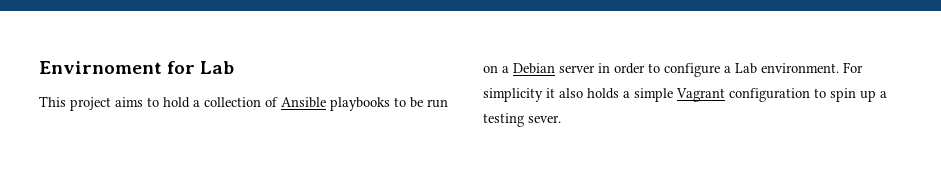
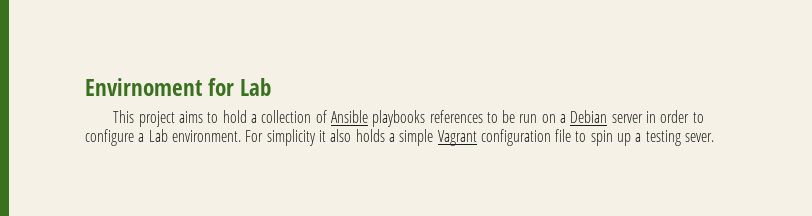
(390, 104) none -> [429,110,483,123] references
(810, 95) none -> [555,129,572,142] file

